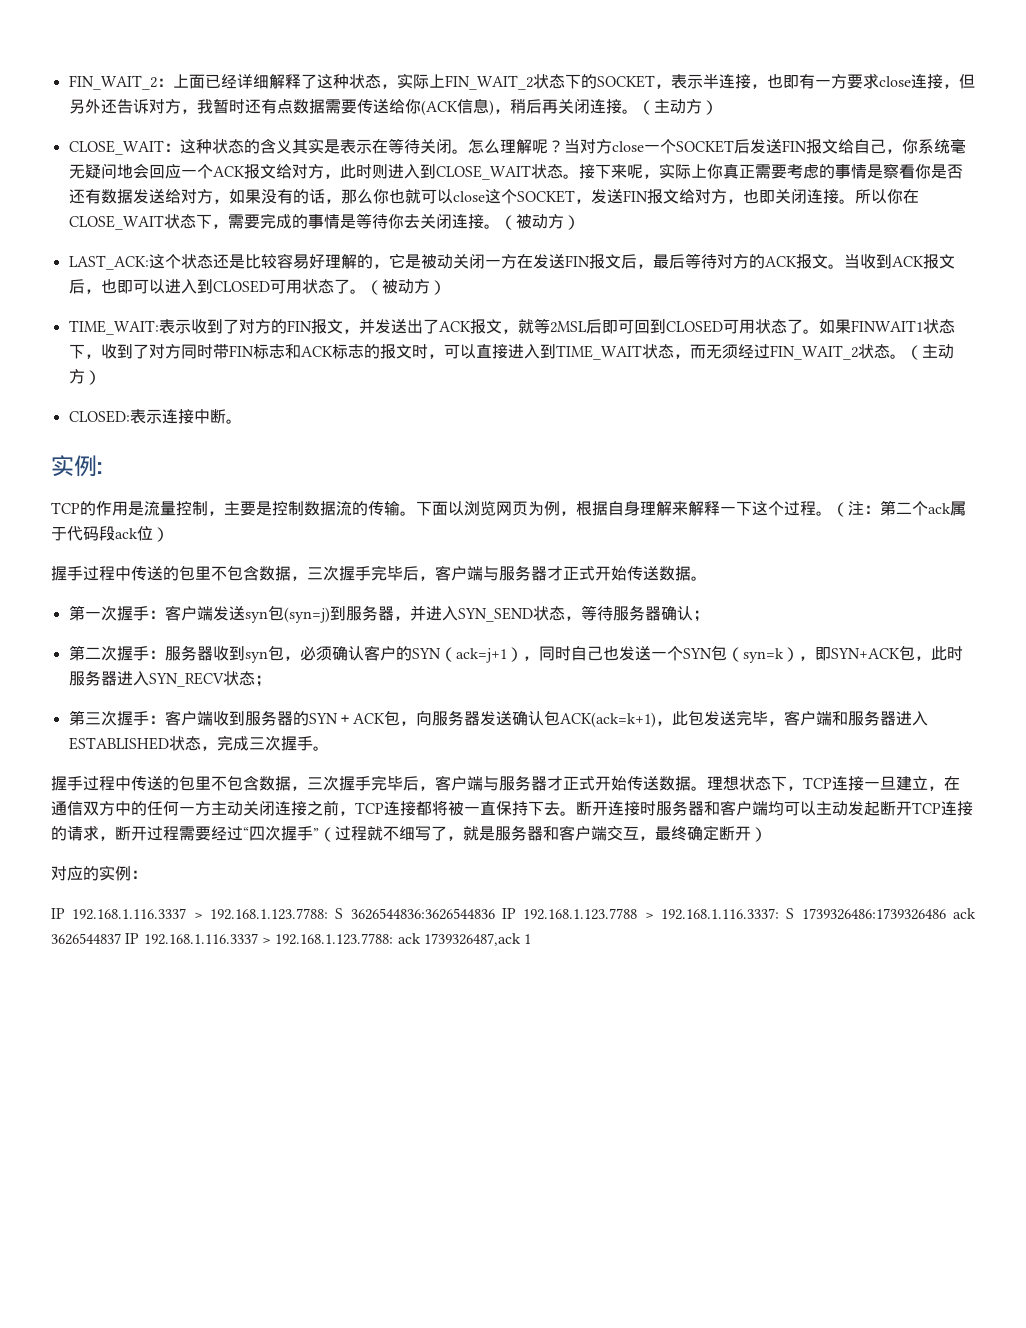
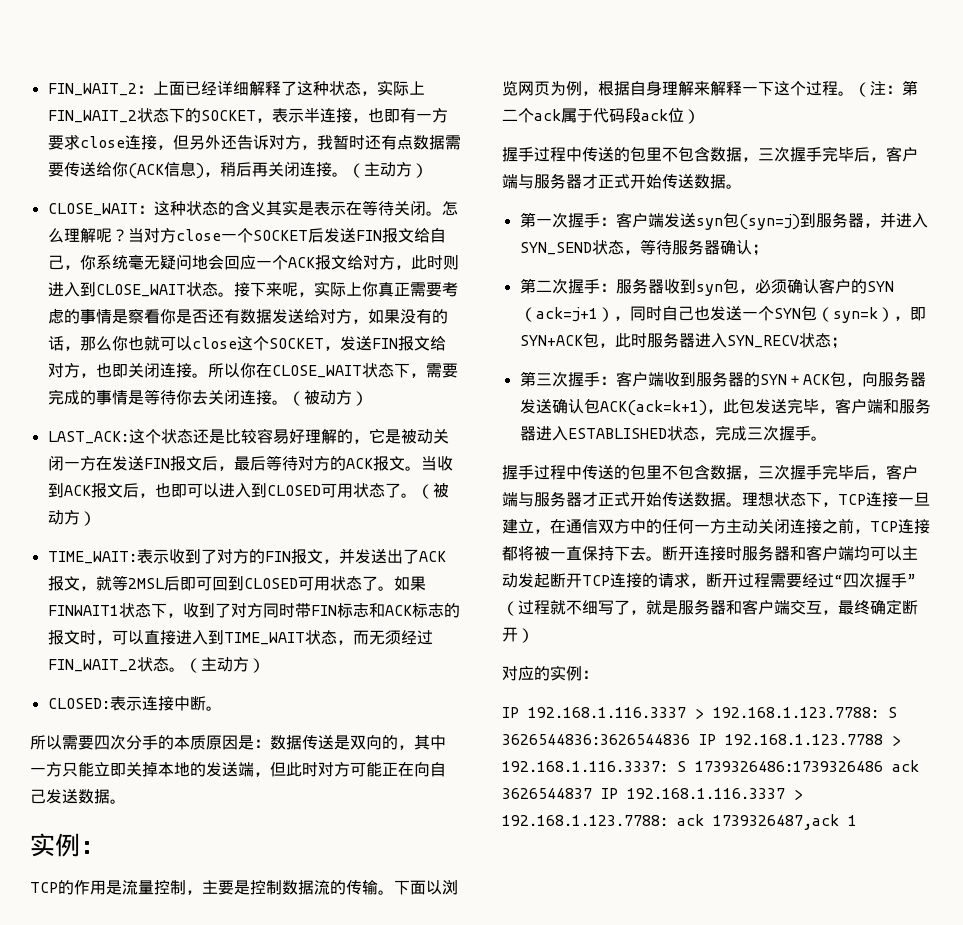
(242, 421) none -> [30,734,446,750] [30,761,446,777] [30,788,126,804] // 所以需要四次分手的本质原因是：数据传送是双向的，其中一方只能立即关掉本地的发送端，但此时对方可能正在向自己发送数据。

